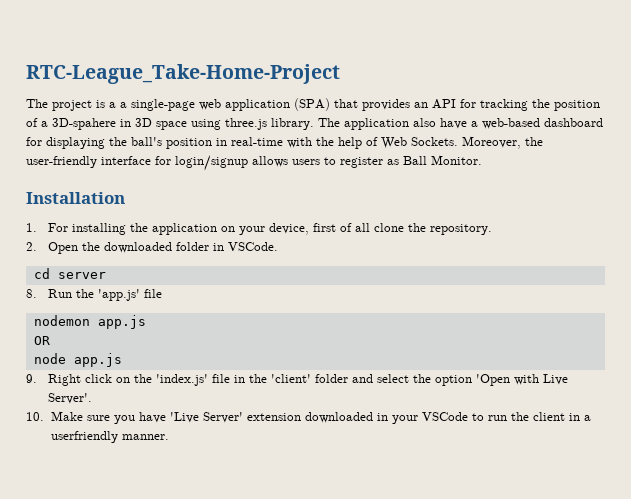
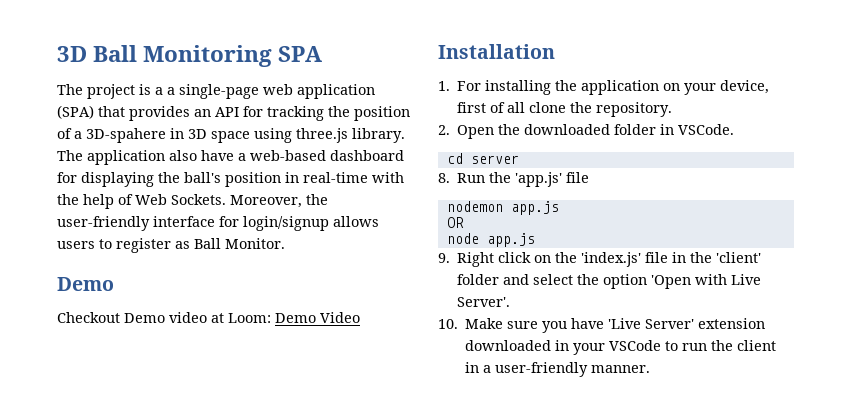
[26,64,340,84] RTC-League_Take-Home-Project -> [57,45,323,67] 3D Ball Monitoring SPA
(482, 160) none -> [57,277,114,291] [57,312,360,323] // Demo // Checkout Demo video at Loom: Demo Video
[50,431,118,443] userfriendly -> [495,362,589,377] user-friendly

